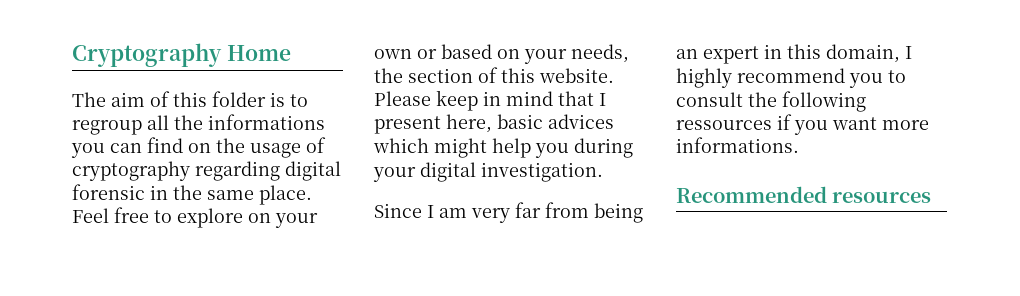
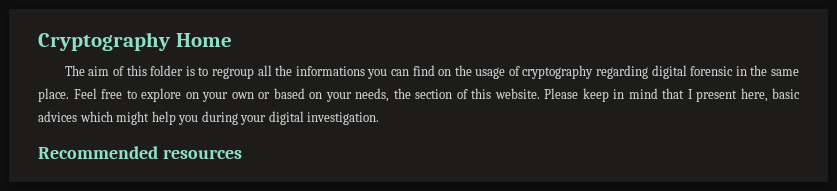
[374,202,643,223] [676,44,912,64] [676,68,906,88] [676,91,866,112] [676,114,929,135] [676,137,799,153] // Since I am very far from being an expert in this domain, I highly recommend you to consult the following ressources if you want more informations. -> (380, 118) none

